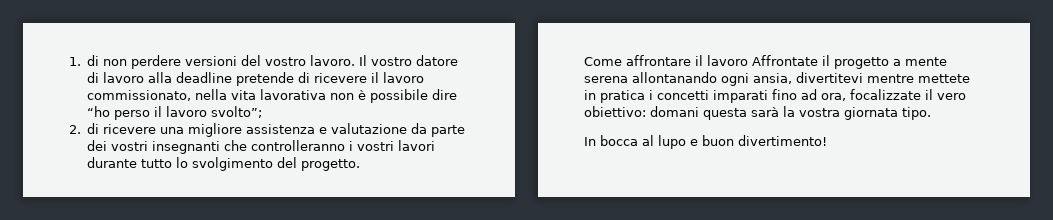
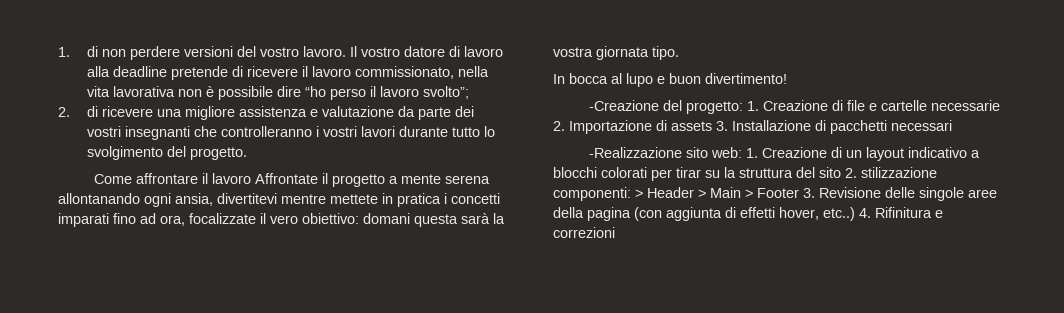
(827, 140) none -> [589,100,1001,114] [553,120,952,134] [589,147,981,161] [553,167,937,181] [553,187,997,201] [553,207,943,221] [553,227,615,238] // -Creazione del progetto: 1. Creazione di file e cartelle necessarie 2. Importazione di assets 3. Installazione di pacchetti necessari // -Realizzazione sito web: 1. Creazione di un layout indicativo a blocchi colorati per tirar su la struttura del sito 2. stilizzazione componenti: > Header > Main > Footer 3. Revisione delle singole aree della pagina (con aggiunta di effetti hover, etc..) 4. Rifinitura e correzioni

